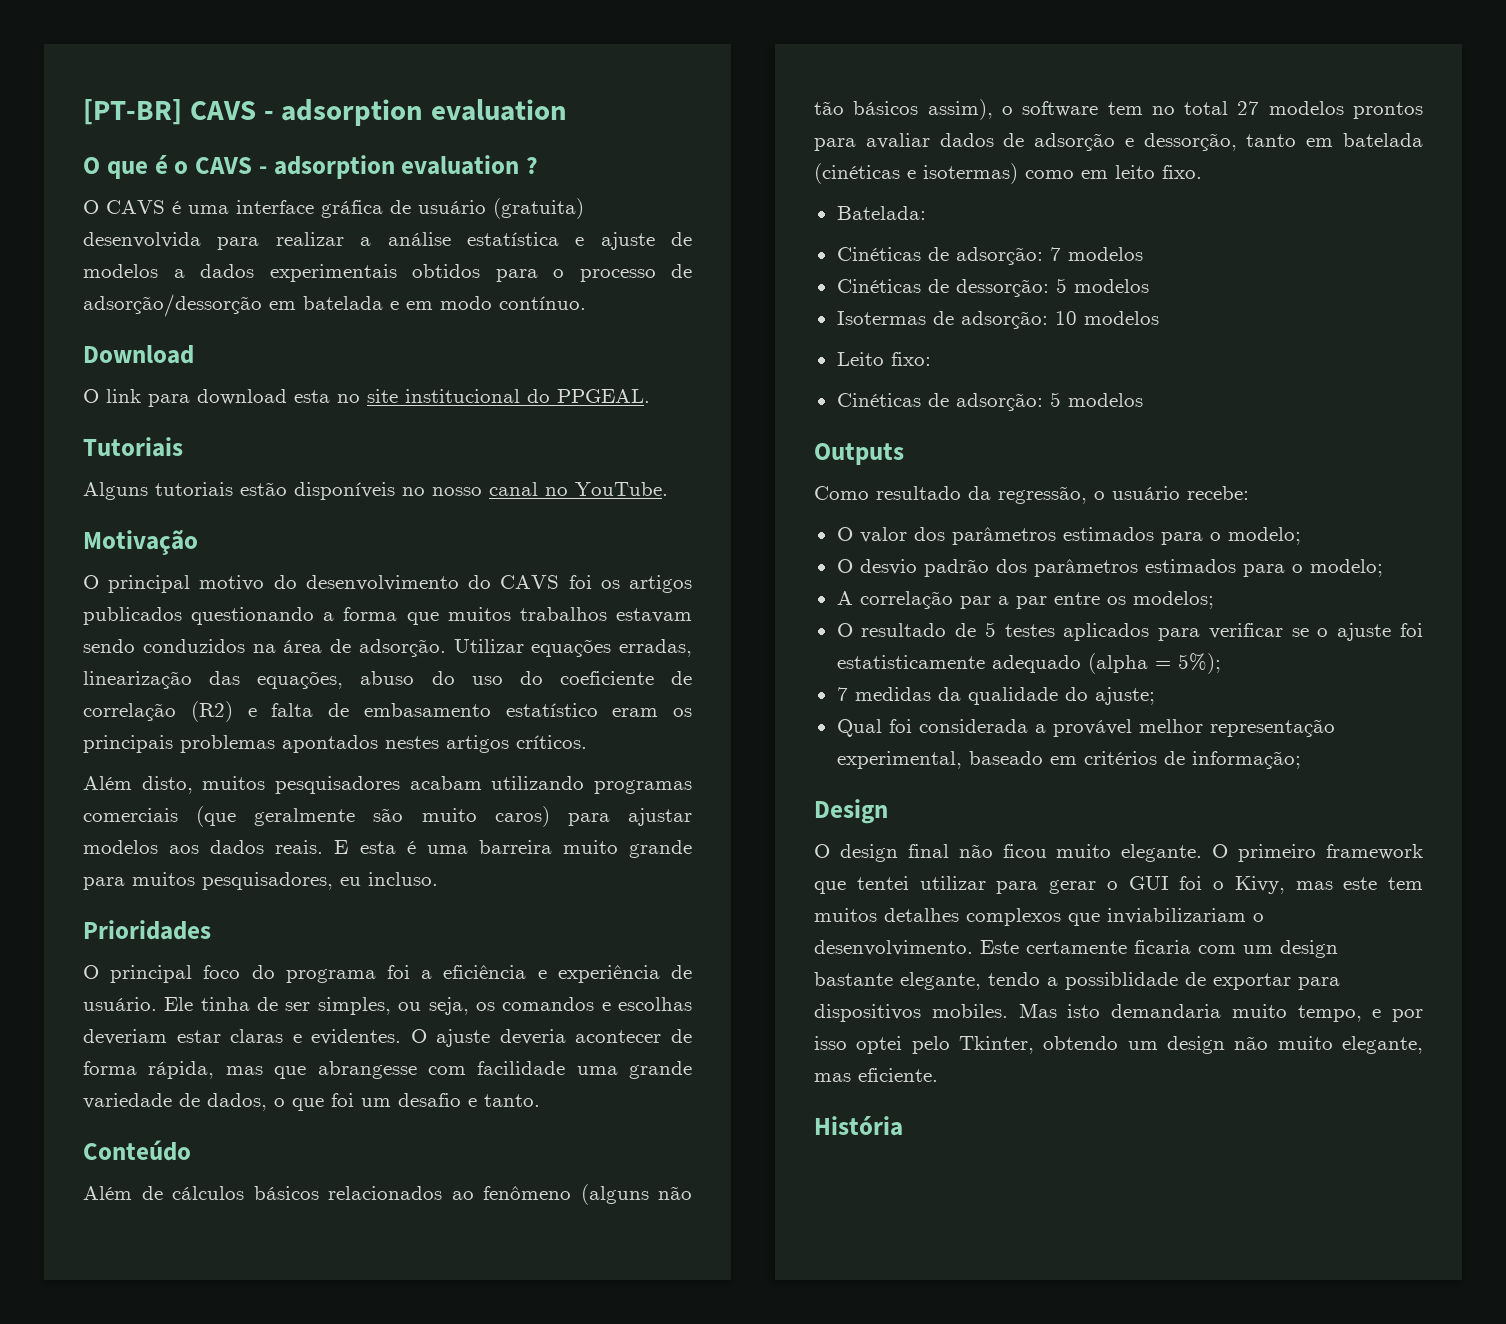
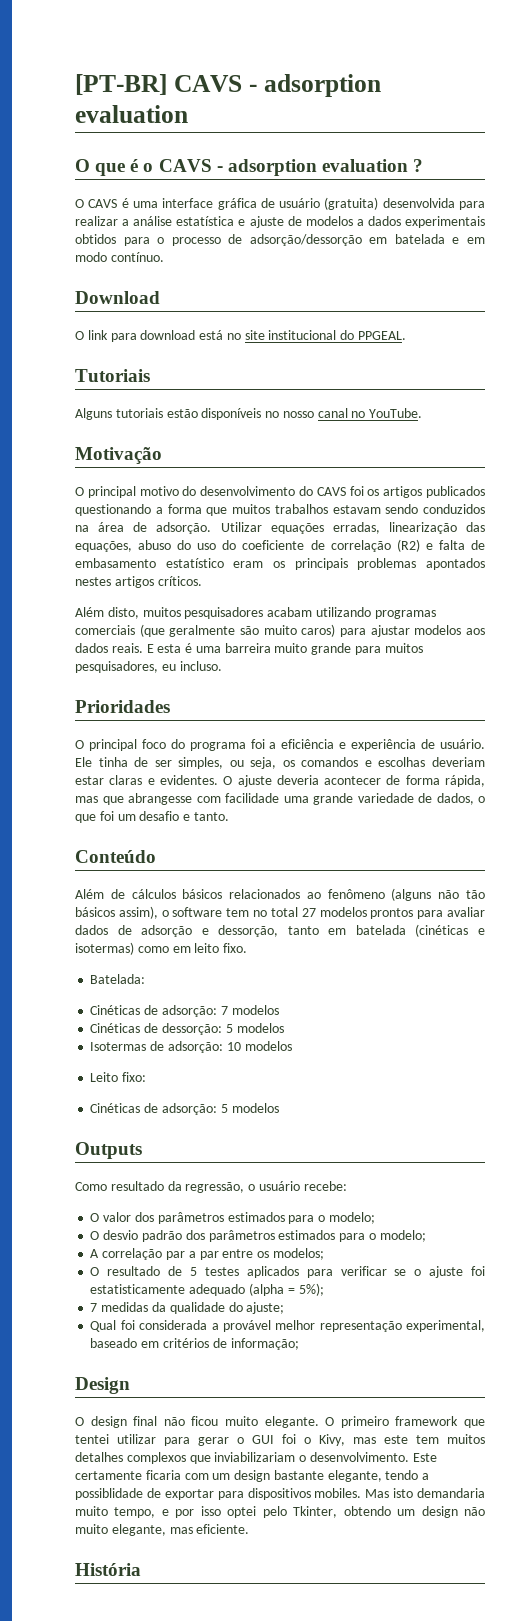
[294,390,330,403] esta -> [199,330,224,340] está

